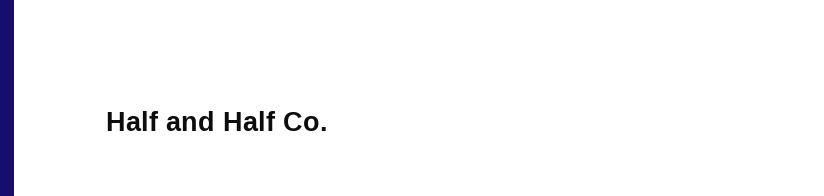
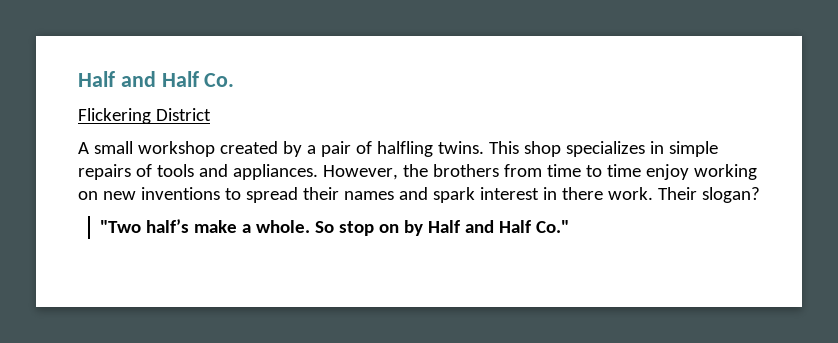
(328, 121) none -> [78,108,211,124] [78,141,718,157] [78,164,757,180] [78,187,760,203] [100,219,570,236] // Flickering District // A small workshop created by a pair of halfling twins. This shop specializes in simple repairs of tools and appliances. However, the brothers from time to time enjoy working on new inventions to spread their names and spark interest in there work. Their slogan? // "Two half’s make a whole. So stop on by Half and Half Co."

